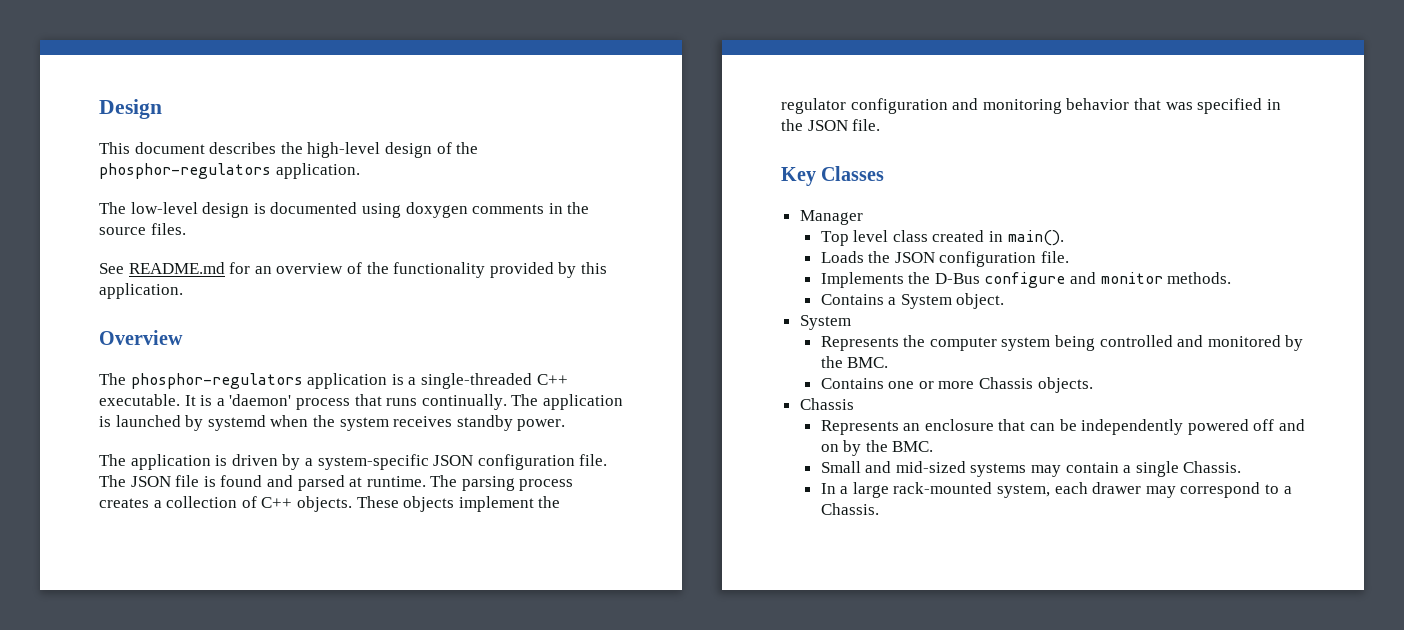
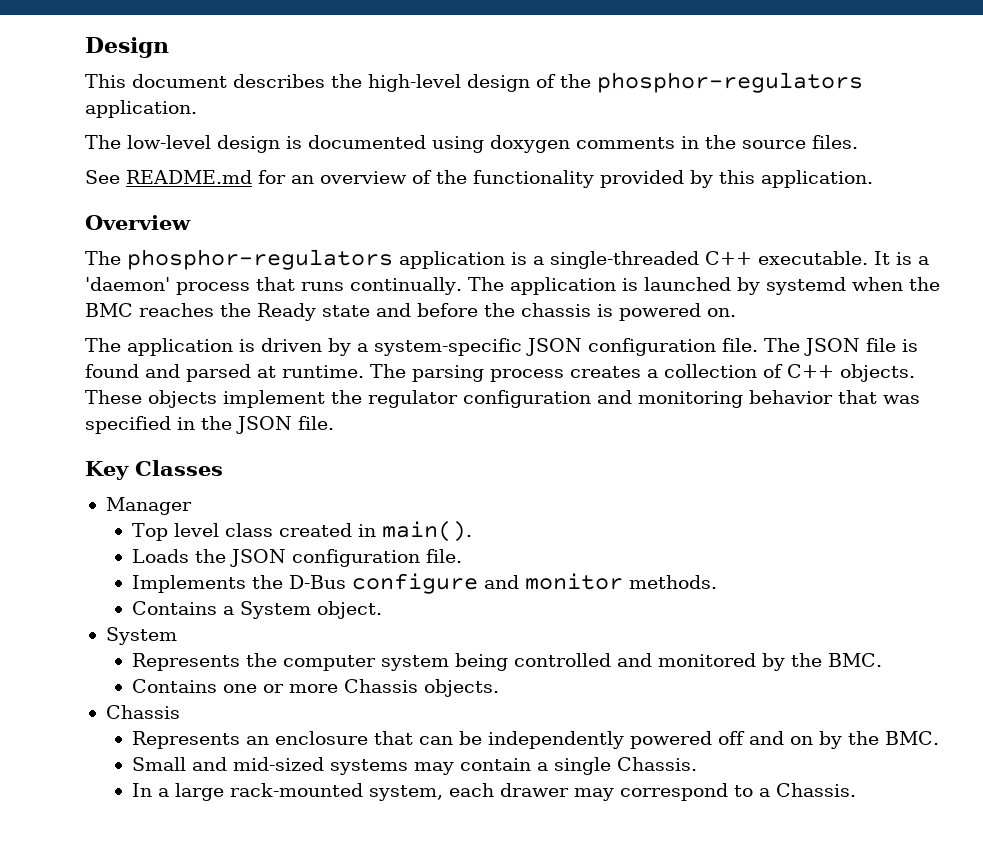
[339,415,566,431] system receives standby power. -> [85,303,736,321] BMC reaches the Ready state and before the chassis is powered on.

